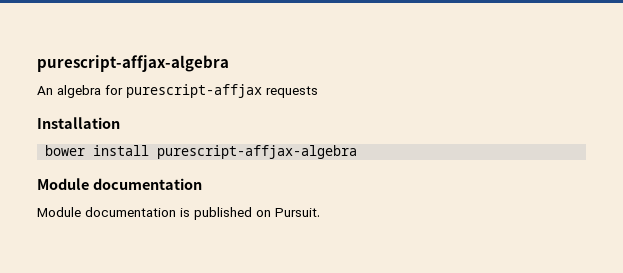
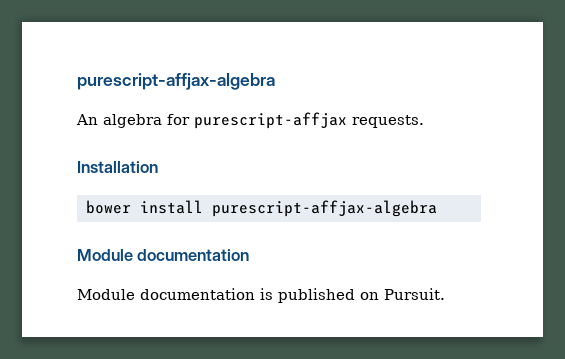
[266,86,318,98] requests -> [352,115,424,128] requests.

